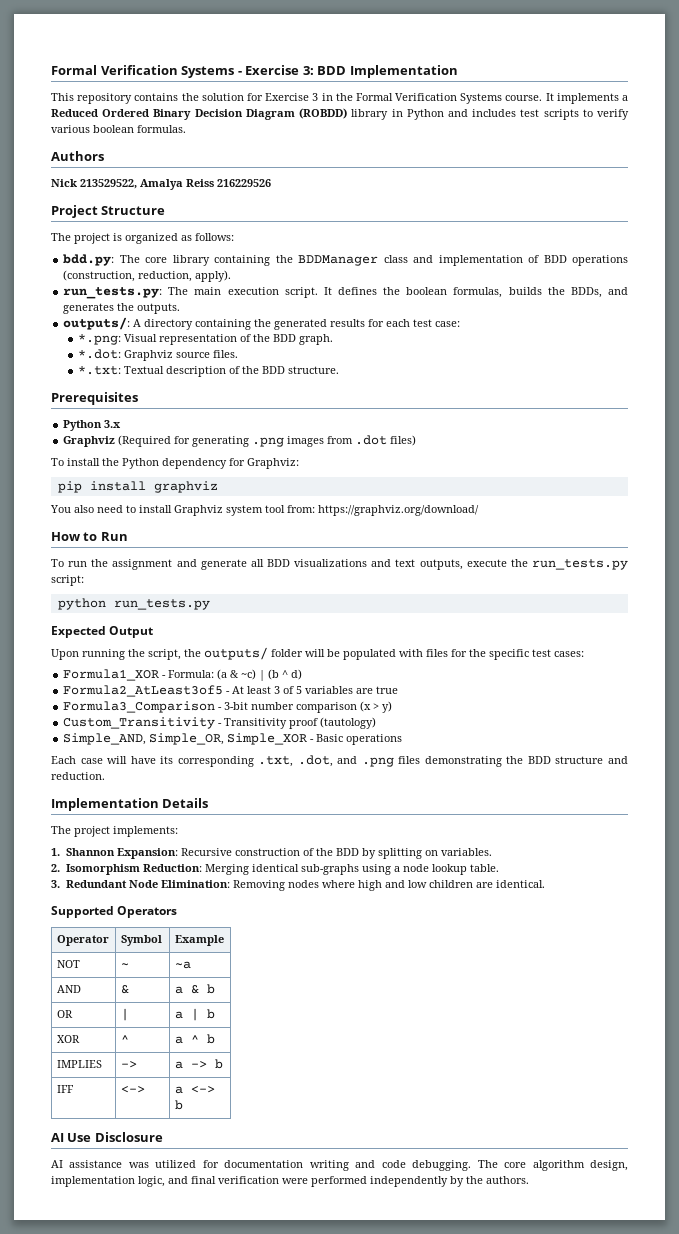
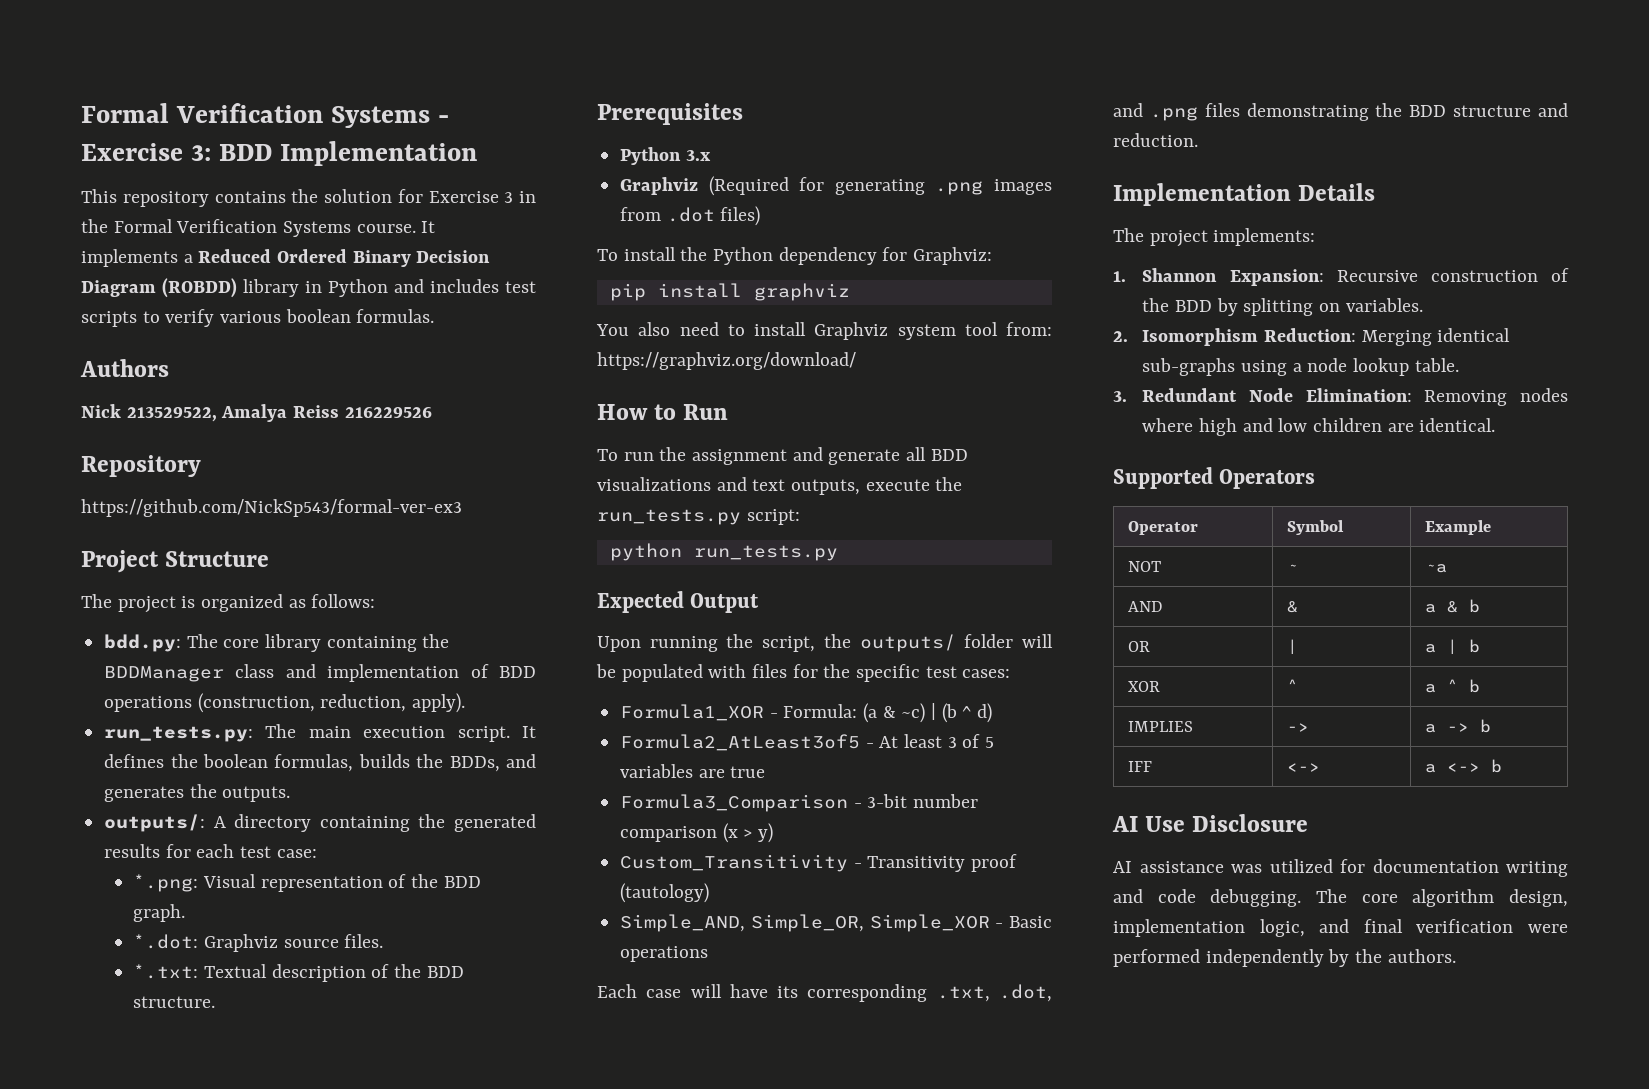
(271, 183) none -> [81,455,201,477] [81,499,462,517] // Repository // https://github.com/NickSp543/formal-ver-ex3

